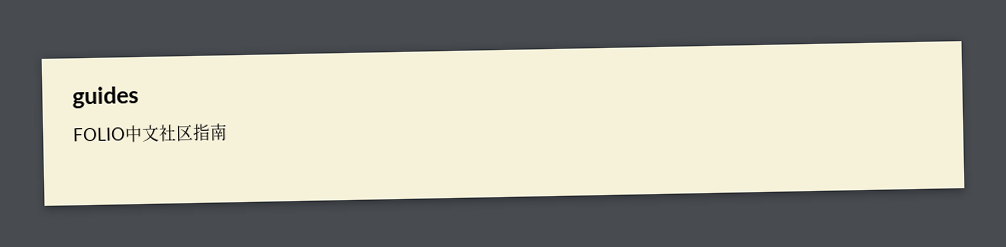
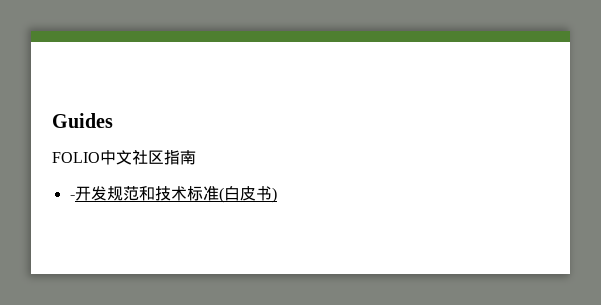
[72,86,139,109] guides -> [52,113,113,128] Guides
(228, 132) none -> [69,186,277,203] // -开发规范和技术标准(白皮书)

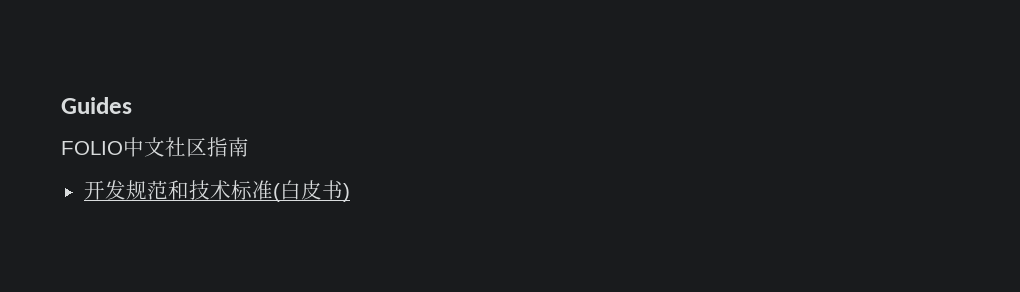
[69,195,75,199] - -> (249, 147) none

